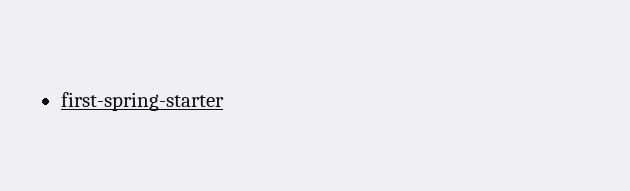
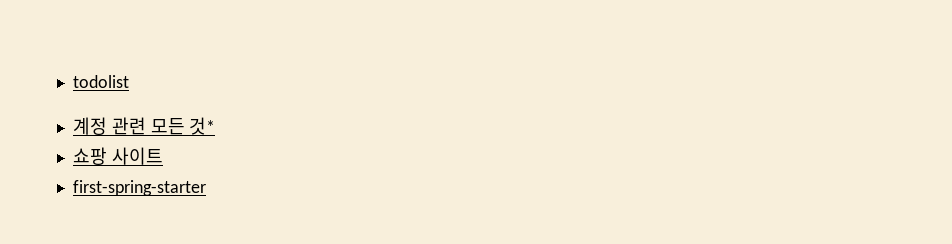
(60, 101) none -> [72,75,129,88] [72,117,216,135] [72,147,163,165] todolist // 계정 관련 모든 것* // 쇼팡 사이트 //

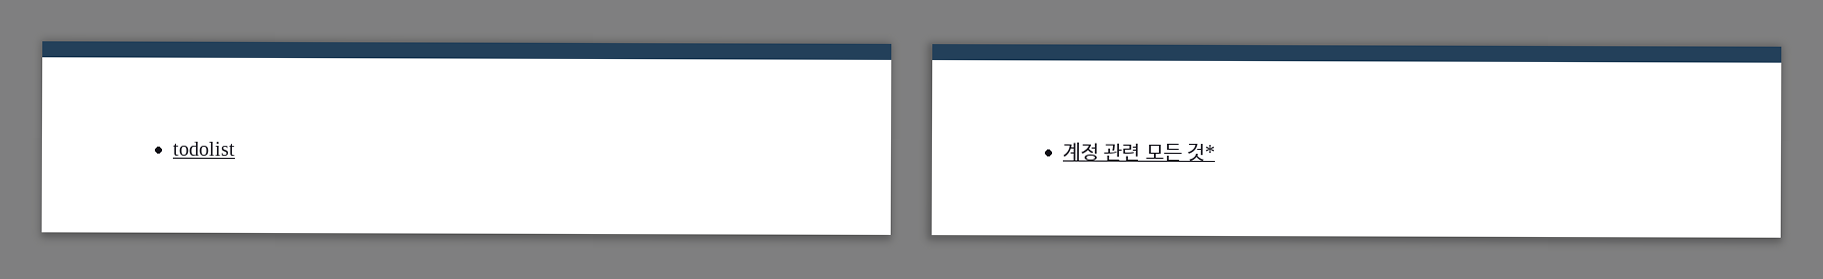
[72,147,163,165] [72,180,206,196] // 쇼팡 사이트 // first-spring-starter -> (1216, 152) none

